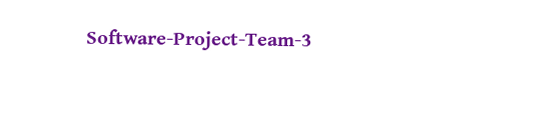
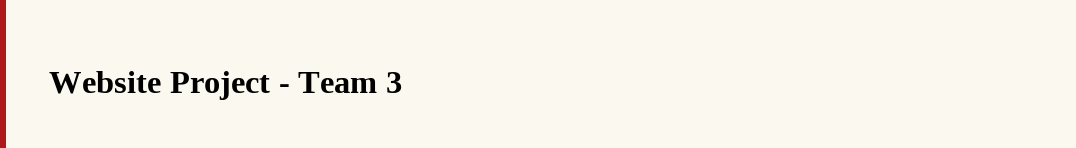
[86,28,312,52] Software-Project-Team-3 -> [49,71,403,100] Website Project - Team 3

